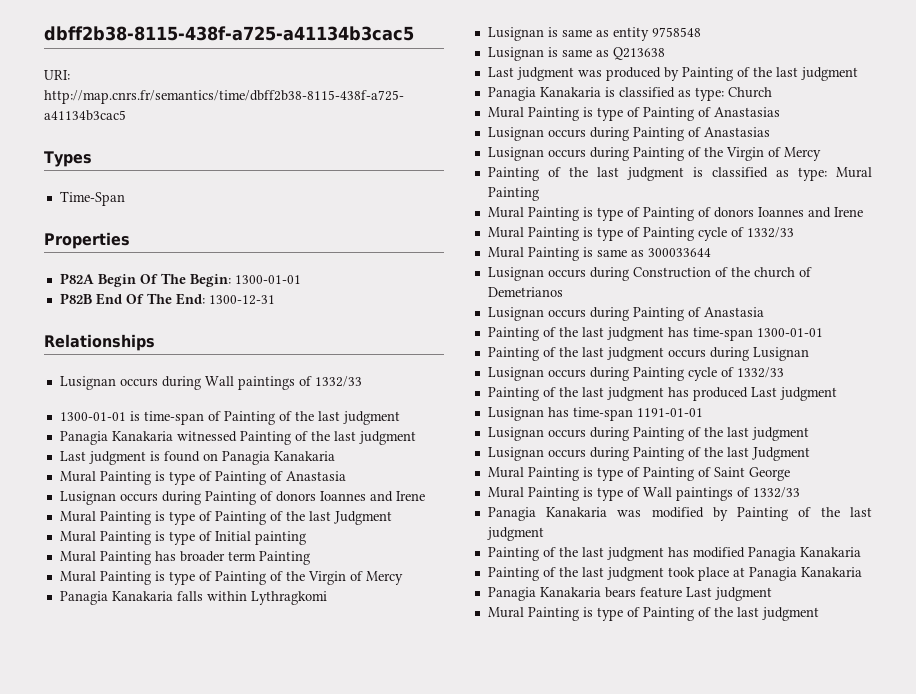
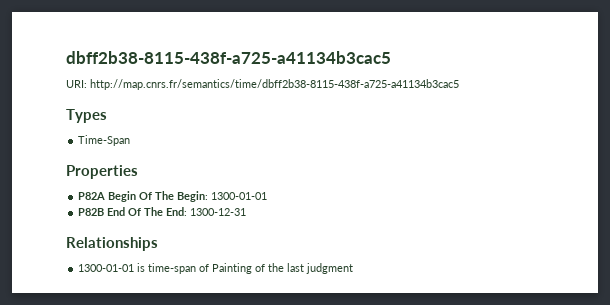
[59,376,362,390] // Lusignan occurs during Wall paintings of 1332/33 -> (158, 244) none
[59,431,416,445] [59,451,335,465] [59,471,346,485] [59,491,425,505] [59,511,392,525] [59,531,306,545] [59,551,310,565] [59,571,403,585] [59,591,327,605] [487,27,701,41] [487,47,665,61] [487,67,858,81] [487,87,772,101] [487,107,780,121] [487,127,770,141] [487,147,821,161] [487,167,872,181] [487,187,539,201] [487,207,863,221] [487,227,794,241] [487,247,711,261] [487,267,812,281] [487,287,563,297] [487,307,764,321] [487,327,823,341] [487,347,809,361] [487,367,784,381] [487,387,837,401] [487,407,703,421] [487,427,809,441] [487,447,810,461] [487,467,790,481] [487,487,800,501] [487,507,872,521] [486,527,544,541] [487,547,861,561] [487,567,862,581] [487,587,772,601] [487,607,819,621] // Panagia Kanakaria witnessed Painting of the last judgment // Last judgment is found on Panagia Kanakaria // Mural Painting is type of Painting of Anastasia // Lusignan occurs during Painting of donors Ioannes and Irene // Mural Painting is type of Painting of the last Judgment // Mural Painting is type of Initial painting // Mural Painting has broader term Painting // Mural Painting is type of Painting of the Virgin of Mercy // Panagia Kanakaria falls within Lythragkomi // Lusignan is same as entity 9758548 // Lusignan is same as Q213638 // Last judgment was produced by Painting of the last judgment // Panagia Kanakaria is classified as type: Church // Mural Painting is type of Painting of Anastasias // Lusignan occurs during Painting of Anastasias // Lusignan occurs during Painting of the Virgin of Mercy // Painting of the last judgment is classified as type: Mural Painting // Mural Painting is type of Painting of donors Ioannes and Irene // Mural Painting is type of Painting cycle of 1332/33 // Mural Painting is same as 300033644 // Lusignan occurs during Construction of the church of Demetrianos // Lusignan occurs during Painting of Anastasia // Painting of the last judgment has time-span 1300-01-01 // Painting of the last judgment occurs during Lusignan // Lusignan occurs during Painting cycle of 1332/33 // Painting of the last judgment has produced Last judgment // Lusignan has time-span 1191-01-01 // Lusignan occurs during Painting of the last judgment // Lusignan occurs during Painting of the last Judgment // Mural Painting is type of Painting of Saint George // Mural Painting is type of Wall paintings of 1332/33 // Panagia Kanakaria was modified by Painting of the last judgment // Painting of the last judgment has modified Panagia Kanakaria // Painting of the last judgment took place at Panagia Kanakaria // Panagia Kanakaria bears feature Last judgment // Mural Painting is type of Painting of the last judgment -> (354, 268) none

